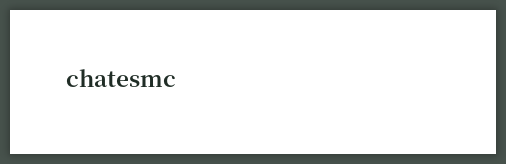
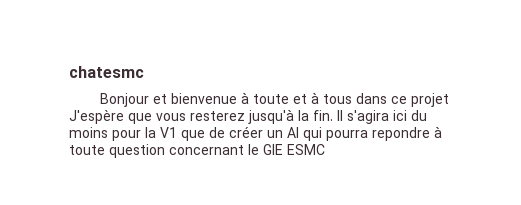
(176, 78) none -> [100,92,450,107] [69,109,427,124] [69,126,442,141] [69,144,325,158] // Bonjour et bienvenue à toute et à tous dans ce projet J'espère que vous resterez jusqu'à la fin. Il s'agira ici du moins pour la V1 que de créer un AI qui pourra repondre à toute question concernant le GIE ESMC

